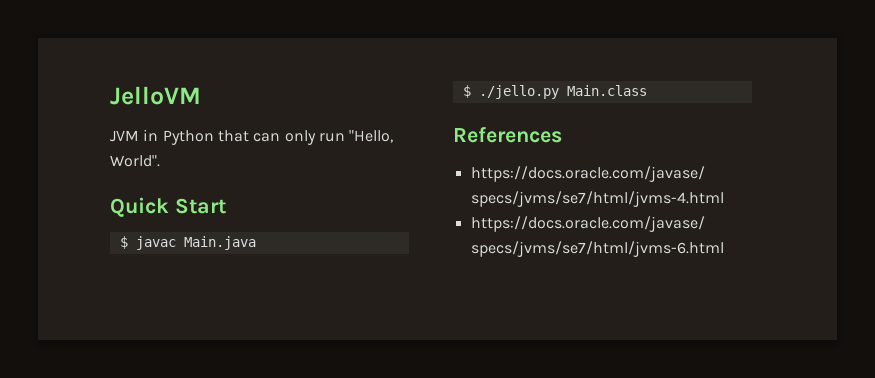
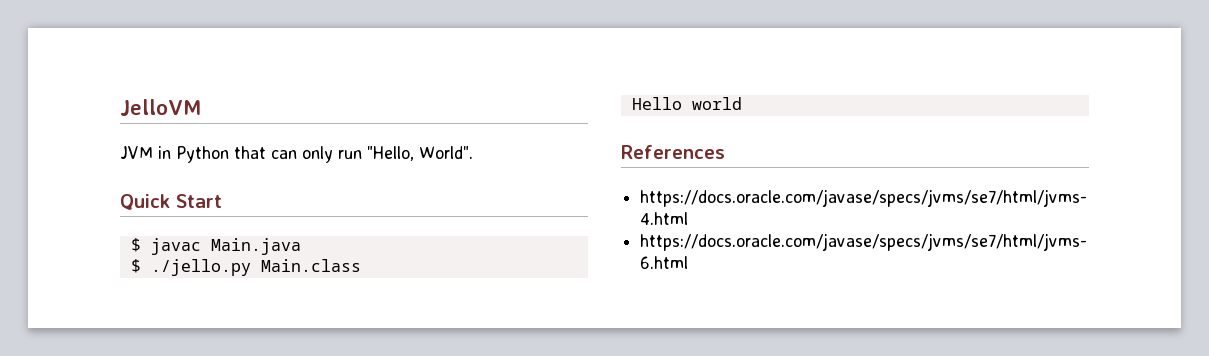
(647, 90) none -> [631,97,742,110] // Hello world

